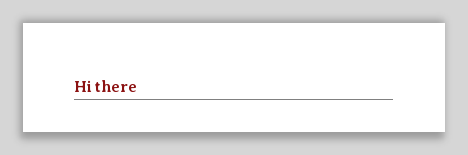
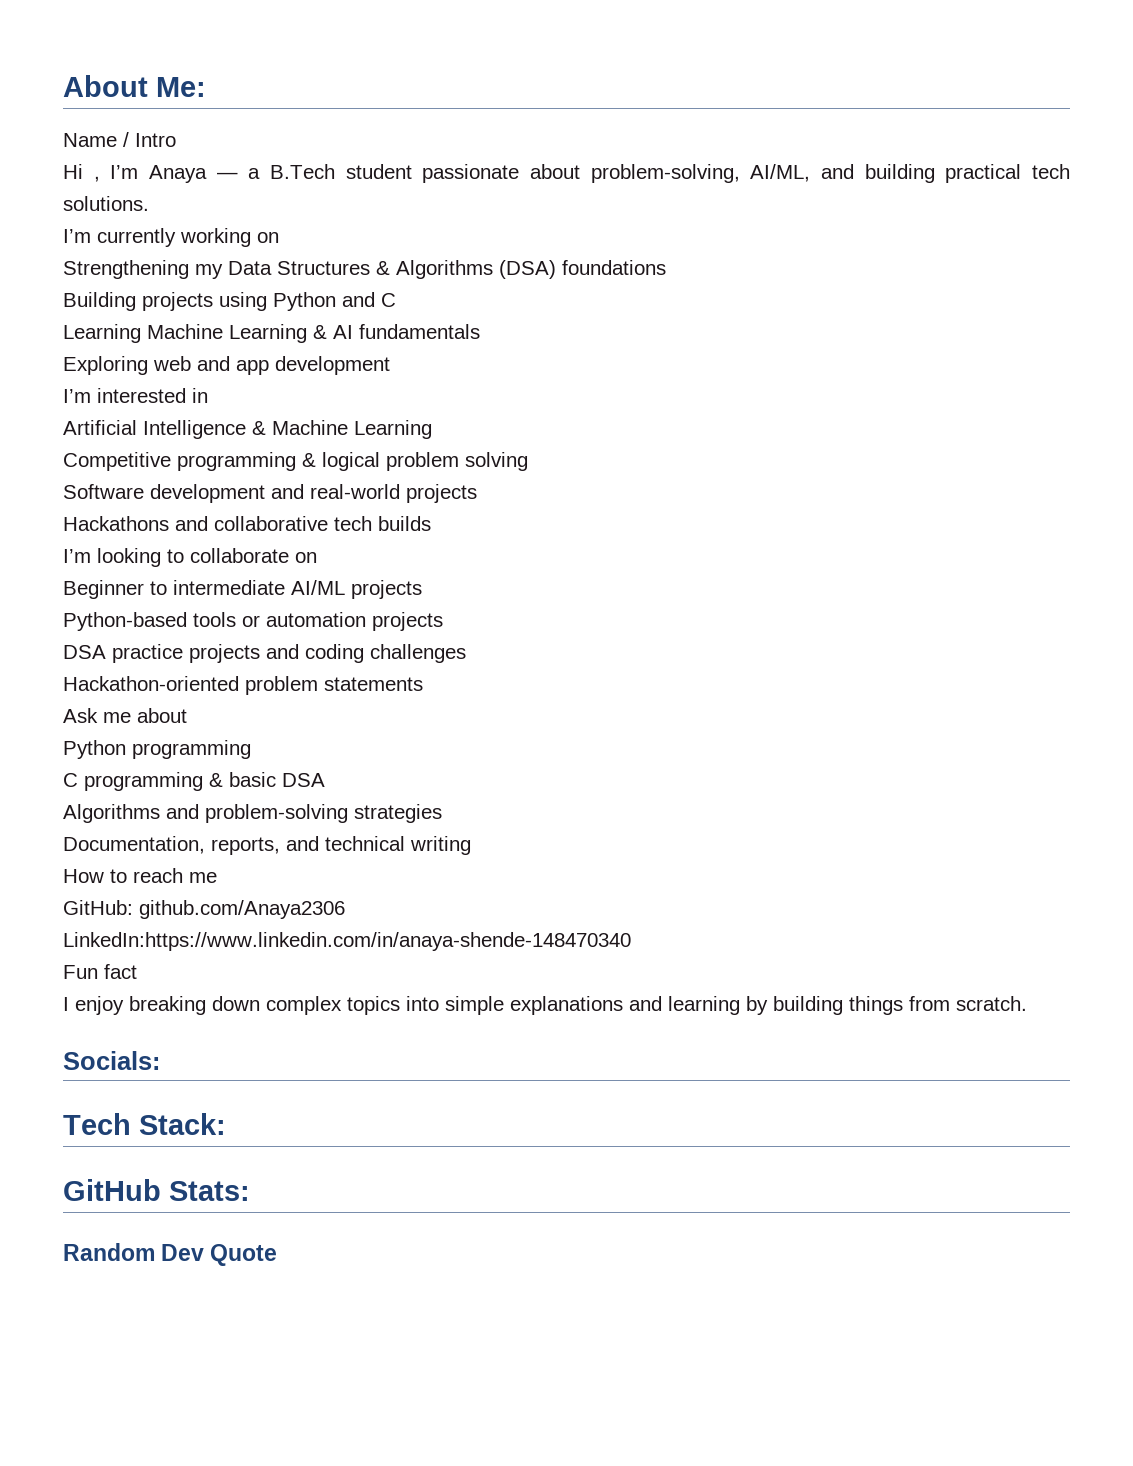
[74,80,138,92] Hi there -> [63,75,206,97] [63,132,176,147] [63,164,1070,183] [63,196,149,211] [63,228,279,247] [63,260,666,279] [63,292,396,311] [63,324,480,343] [63,356,390,375] [63,388,208,403] [63,420,432,439] [63,452,528,471] [63,484,477,503] [63,516,431,531] [63,548,317,567] [63,580,422,599] [63,612,443,631] [63,644,466,663] [63,676,423,695] [63,708,187,723] [63,740,251,759] [63,772,325,791] [63,804,442,823] [63,836,471,855] [63,868,217,883] [63,900,345,919] [63,932,631,951] [63,964,137,979] [63,996,1027,1015] [63,1051,160,1070] [63,1113,226,1135] [63,1179,250,1201] [63,1243,278,1266] About Me: // Name / Intro // Hi , I’m Anaya — a B.Tech student passionate about problem-solving, AI/ML, and building practical tech solutions. // I’m currently working on // Strengthening my Data Structures & Algorithms (DSA) foundations // Building projects using Python and C // Learning Machine Learning & AI fundamentals // Exploring web and app development // I’m interested in // Artificial Intelligence & Machine Learning // Competitive programming & logical problem solving // Software development and real-world projects // Hackathons and collaborative tech builds // I’m looking to collaborate on // Beginner to intermediate AI/ML projects // Python-based tools or automation projects // DSA practice projects and coding challenges // Hackathon-oriented problem statements // Ask me about // Python programming // C programming & basic DSA // Algorithms and problem-solving strategies // Documentation, reports, and technical writing // How to reach me // GitHub: github.com/Anaya2306 // LinkedIn:https://www.linkedin.com/in/anaya-shende-148470340 // Fun fact // I enjoy breaking down complex topics into simple explanations and learning by building things from scratch. // Socials: // Tech Stack: // GitHub Stats: // Random Dev Quote

